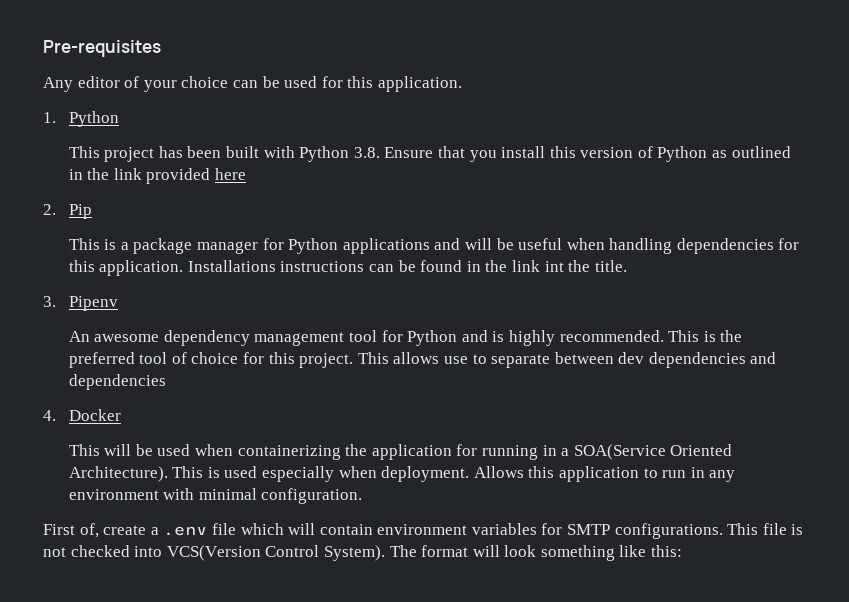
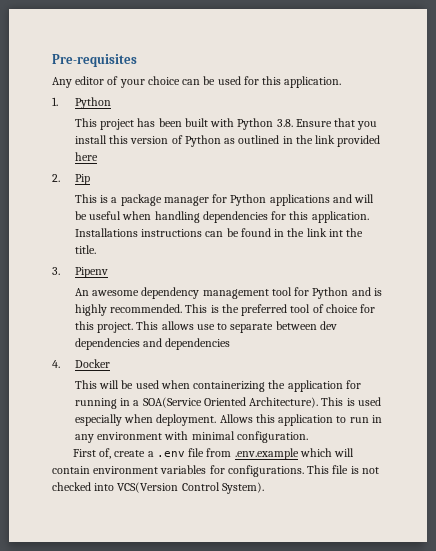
(236, 529) none -> [206,448,299,460] from .env.example
[567,524,611,535] SMTP -> (225, 469) none
[389,545,683,561] The format will look something like this: -> (264, 488) none

